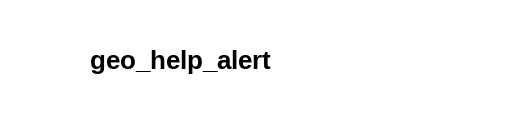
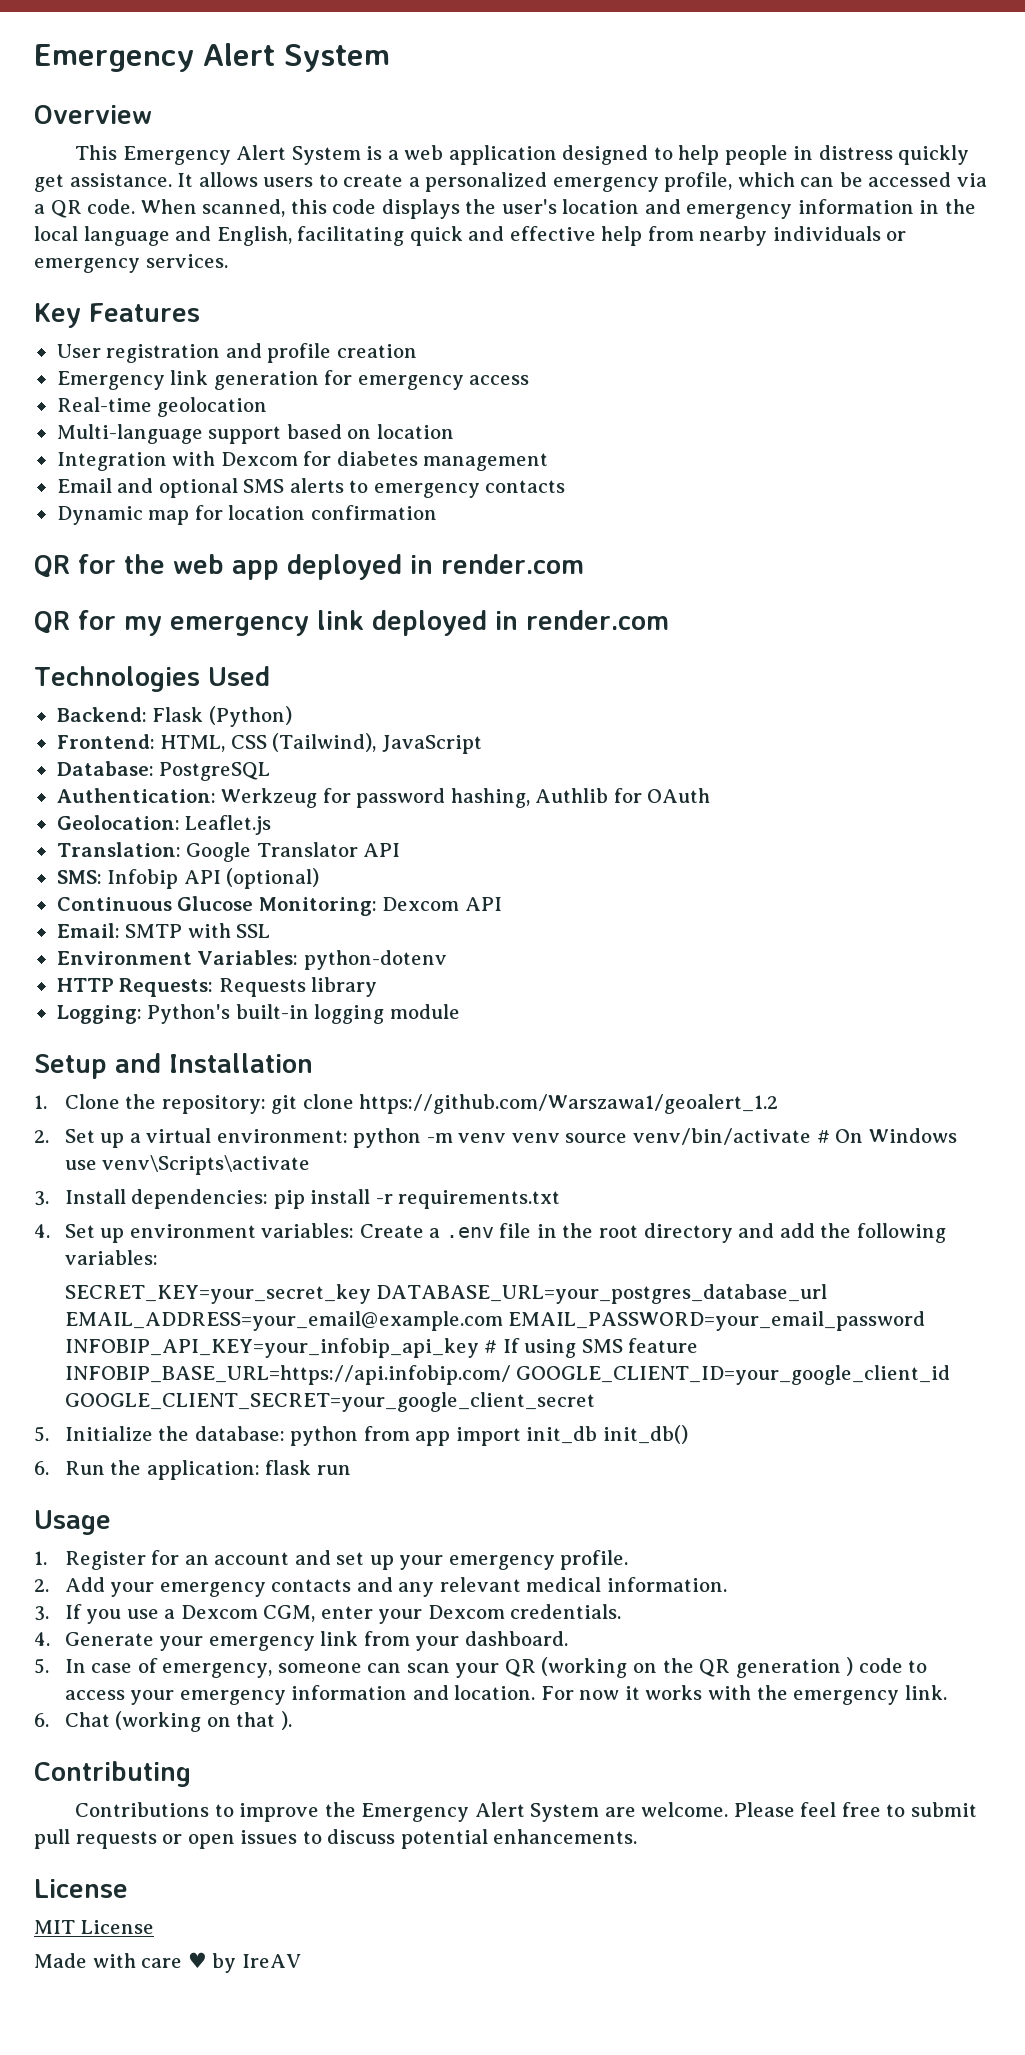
[90,50,271,74] geo_help_alert -> [34,43,390,72] [34,105,152,124] [74,145,970,165] [34,172,988,192] [34,199,977,219] [34,226,907,246] [34,254,228,273] [34,303,200,328] [56,343,417,363] [56,370,530,390] [56,397,268,417] [56,424,454,444] [56,451,549,471] [56,478,566,498] [56,505,437,525] [34,554,584,580] [34,610,669,636] [34,666,270,692] [56,706,292,727] [56,733,482,754] [56,761,271,781] [56,788,711,808] [56,815,272,835] [56,842,401,862] [56,868,320,889] [56,896,502,916] [56,923,271,938] [56,950,447,970] [56,977,378,997] [56,1004,460,1024] [34,1053,313,1079] [34,1094,779,1114] [34,1128,957,1148] [64,1155,311,1175] [34,1189,561,1209] [34,1223,946,1243] [64,1250,158,1265] [64,1284,828,1304] [64,1311,926,1331] [64,1338,699,1358] [64,1365,951,1385] [64,1392,595,1412] [34,1425,688,1446] [34,1460,351,1480] [34,1510,111,1535] [34,1550,629,1570] [34,1577,727,1597] [34,1604,622,1624] [34,1631,568,1651] [34,1657,928,1678] [64,1685,947,1705] [34,1711,292,1732] [34,1761,191,1787] [74,1802,977,1822] [34,1829,638,1849] [34,1879,128,1898] [34,1920,154,1934] [34,1952,301,1973] Emergency Alert System // Overview // This Emergency Alert System is a web application designed to help people in distress quickly get assistance. It allows users to create a personalized emergency profile, which can be accessed via a QR code. When scanned, this code displays the user's location and emergency information in the local language and English, facilitating quick and effective help from nearby individuals or emergency services. // Key Features // User registration and profile creation // Emergency link generation for emergency access // Real-time geolocation // Multi-language support based on location // Integration with Dexcom for diabetes management // Email and optional SMS alerts to emergency contacts // Dynamic map for location confirmation // QR for the web app deployed in render.com // QR for my emergency link deployed in render.com // Technologies Used // Backend: Flask (Python) // Frontend: HTML, CSS (Tailwind), JavaScript // Database: PostgreSQL // Authentication: Werkzeug for password hashing, Authlib for OAuth // Geolocation: Leaflet.js // Translation: Google Translator API // SMS: Infobip API (optional) // Continuous Glucose Monitoring: Dexcom API // Email: SMTP with SSL // Environment Variables: python-dotenv // HTTP Requests: Requests library // Logging: Python's built-in logging module // Setup and Installation // 1. Clone the repository: git clone https://github.com/Warszawa1/geoalert_1.2 // 2. Set up a virtual environment: python -m venv venv source venv/bin/activate # On Windows use venv\Scripts\activate // 3. Install dependencies: pip install -r requirements.txt // 4. Set up environment variables: Create a .env file in the root directory and add the following variables: // SECRET_KEY=your_secret_key DATABASE_URL=your_postgres_database_url EMAIL_ADDRESS=your_email@example.com EMAIL_PASSWORD=your_email_password INFOBIP_API_KEY=your_infobip_api_key # If using SMS feature INFOBIP_BASE_URL=https://api.infobip.com/ GOOGLE_CLIENT_ID=your_google_client_id GOOGLE_CLIENT_SECRET=your_google_client_secret // 5. Initialize the database: python from app import init_db init_db() // 6. Run the application: flask run // Usage // 1. Register for an account and set up your emergency profile. // 2. Add your emergency contacts and any relevant medical information. // 3. If you use a Dexcom CGM, enter your Dexcom credentials. // 4. Generate your emergency link from your dashboard. // 5. In case of emergency, someone can scan your QR (working on the QR generation ) code to access your emergency information and location. For now it works with the emergency link. // 6. Chat (working on that ). // Contributing // Contributions to improve the Emergency Alert System are welcome. Please feel free to submit pull requests or open issues to discuss potential enhancements. // License // MIT License // Made with care ♥ by IreAV

